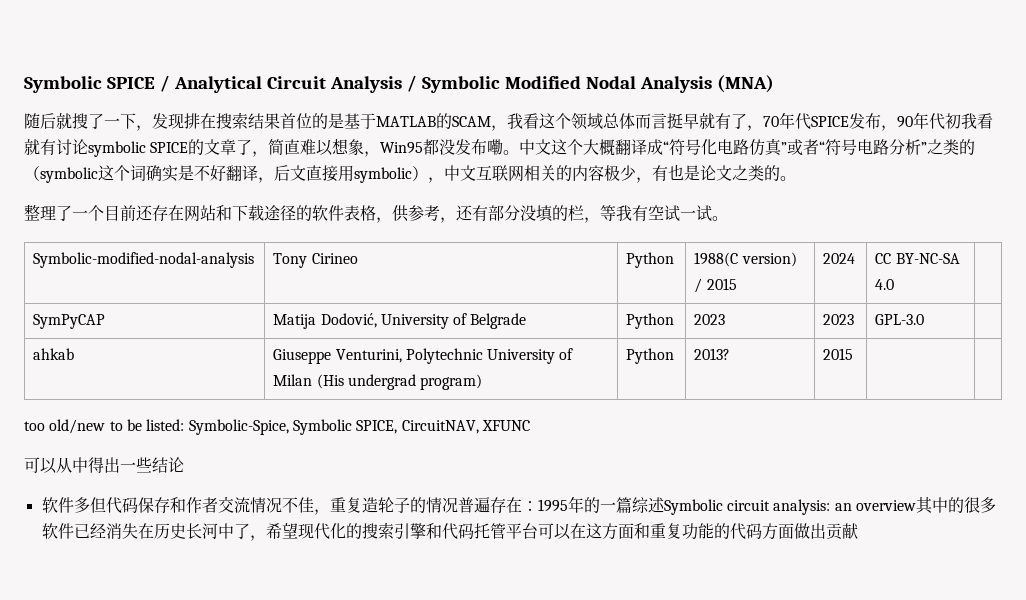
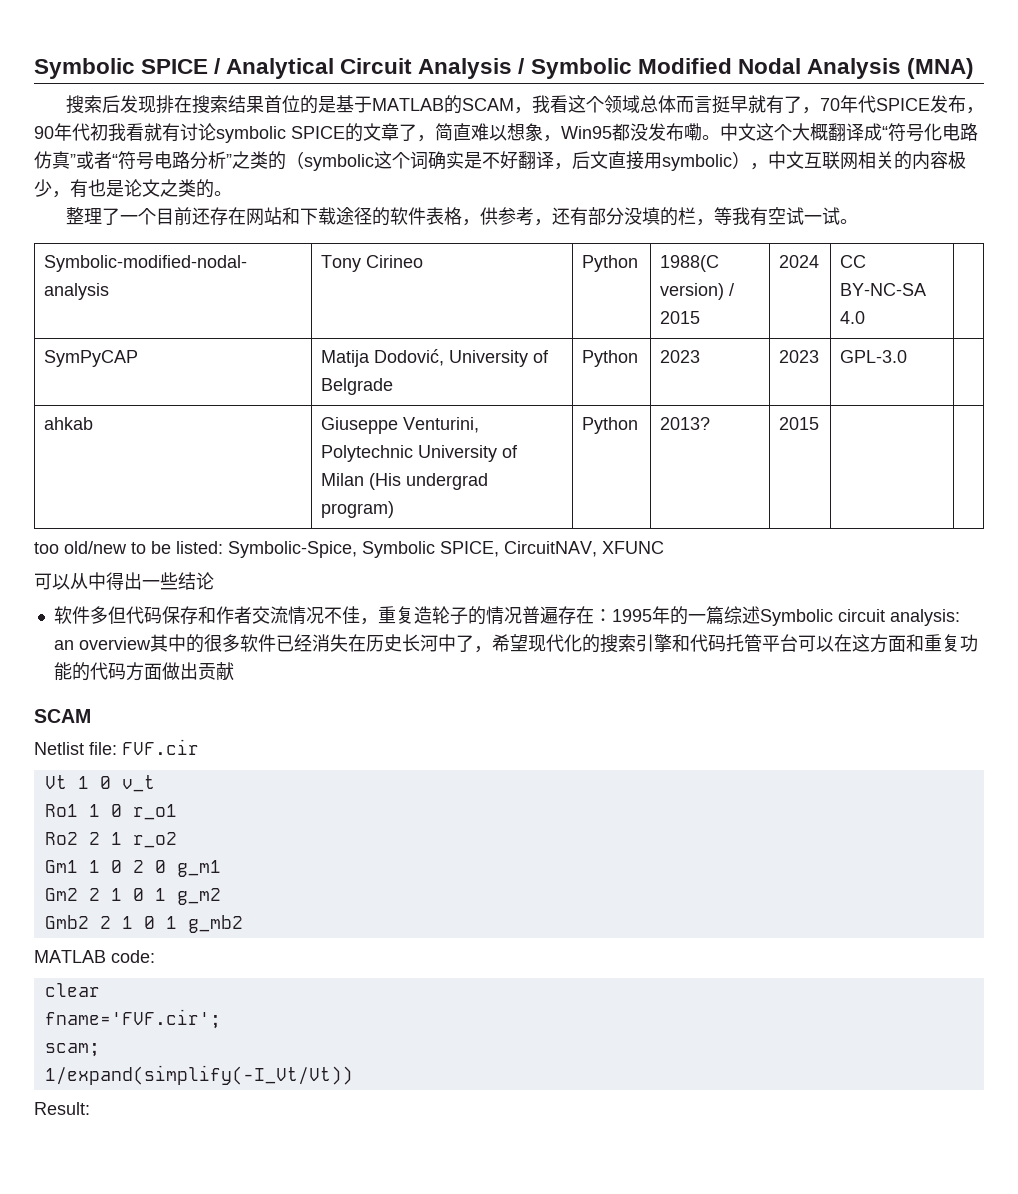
[24,113,152,131] 随后就搜了一下， -> [65,95,120,114] 搜索后
(858, 531) none -> [34,709,91,723] [34,739,199,755] [44,775,155,792] [44,804,177,820] [44,832,177,848] [44,860,221,877] [44,888,221,905] [44,915,243,933] [34,950,155,963] [44,983,100,997] [44,1009,221,1029] [44,1043,100,1057] [44,1065,353,1085] [34,1102,90,1115] // SCAM // Netlist file: FVF.cir // Vt 1 0 v_t // Ro1 1 0 r_o1 // Ro2 2 1 r_o2 // Gm1 1 0 2 0 g_m1 // Gm2 2 1 0 1 g_m2 // Gmb2 2 1 0 1 g_mb2 // MATLAB code: // clear // fname='FVF.cir'; // scam; // 1/expand(simplify(-I_Vt/Vt)) // Result:

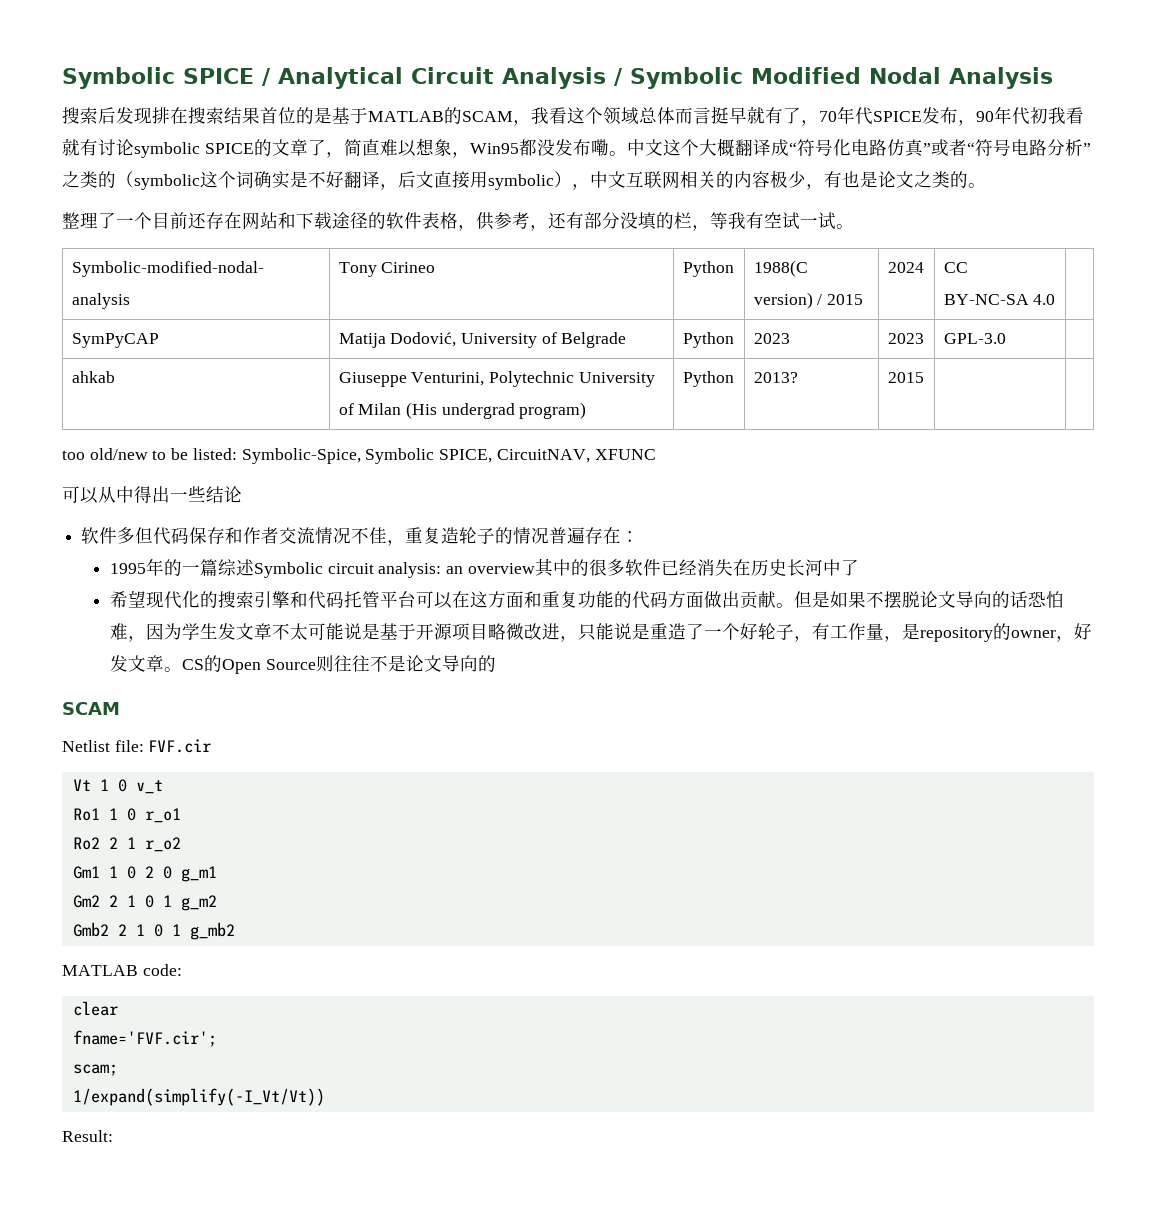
[906,58,974,79] (MNA) -> (1053, 78) none
(612, 615) none -> (640, 536) //
[473,646,492,653] ， -> (859, 567) //
(234, 671) none -> [776,591,1065,609] [110,623,1093,642] [110,655,496,674] 。但是如果不摆脱论文导向的话恐怕难，因为学生发文章不太可能说是基于开源项目略微改进，只能说是重造了一个好轮子，有工作量，是repository的owner，好发文章。CS的Open Source则往往不是论文导向的

